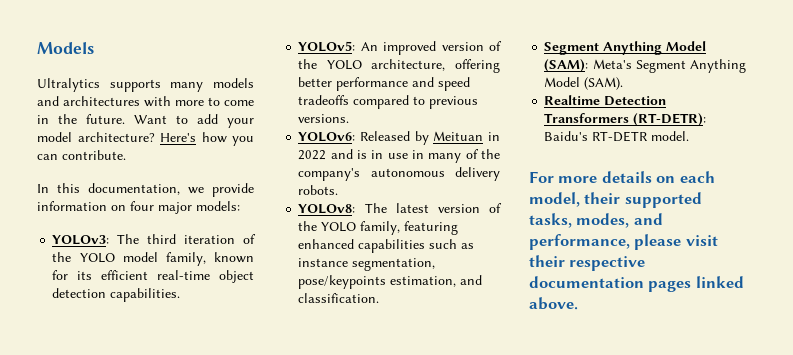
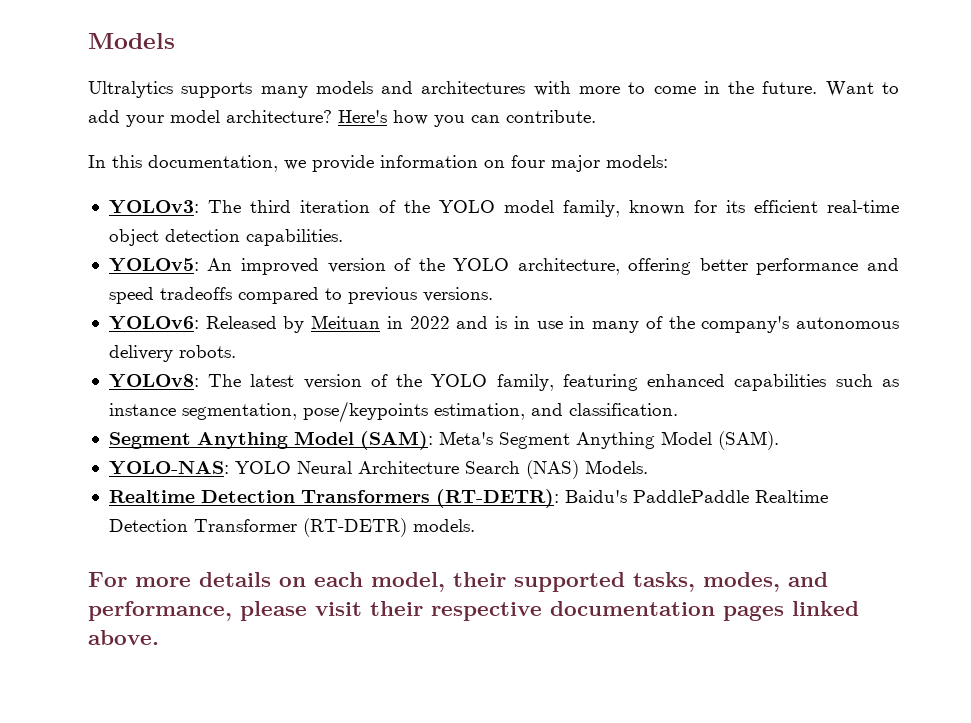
(624, 83) none -> [108,460,648,479] // YOLO-NAS: YOLO Neural Architecture Search (NAS) Models.
[592,131,690,142] RT-DETR model. -> [632,490,828,503] [108,518,475,537] PaddlePaddle Realtime Detection Transformer (RT-DETR) models.

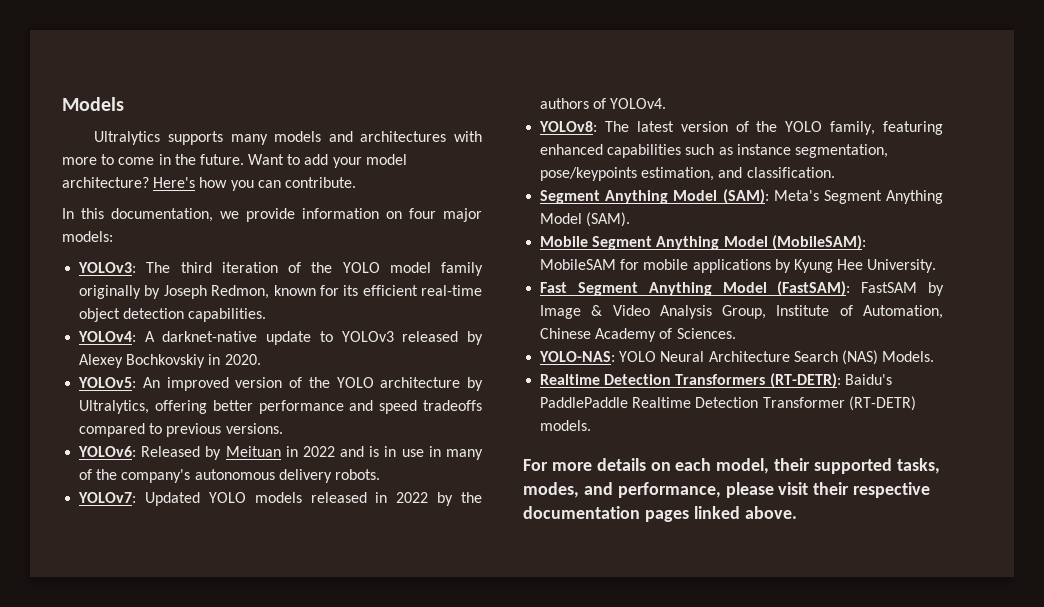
[562,200,620,217] family, -> [440,262,483,276] [79,285,270,299] family originally by Joseph Redmon,
(343, 237) none -> [78,331,483,345] [79,354,261,368] // YOLOv4: A darknet-native update to YOLOv3 released by Alexey Bochkovskiy in 2020.
[517,258,620,275] architecture, -> [380,377,483,391] [79,400,150,414] architecture by Ultralytics,
(236, 351) none -> [78,492,482,506] [540,98,667,109] // YOLOv7: Updated YOLO models released in 2022 by the authors of YOLOv4.
(779, 440) none -> [540,235,866,250] [540,259,937,273] [540,281,944,296] [540,305,943,319] [540,328,736,342] // Mobile Segment Anything Model (MobileSAM): MobileSAM for mobile applications by Kyung Hee University. // Fast Segment Anything Model (FastSAM): FastSAM by Image & Video Analysis Group, Institute of Automation, Chinese Academy of Sciences.

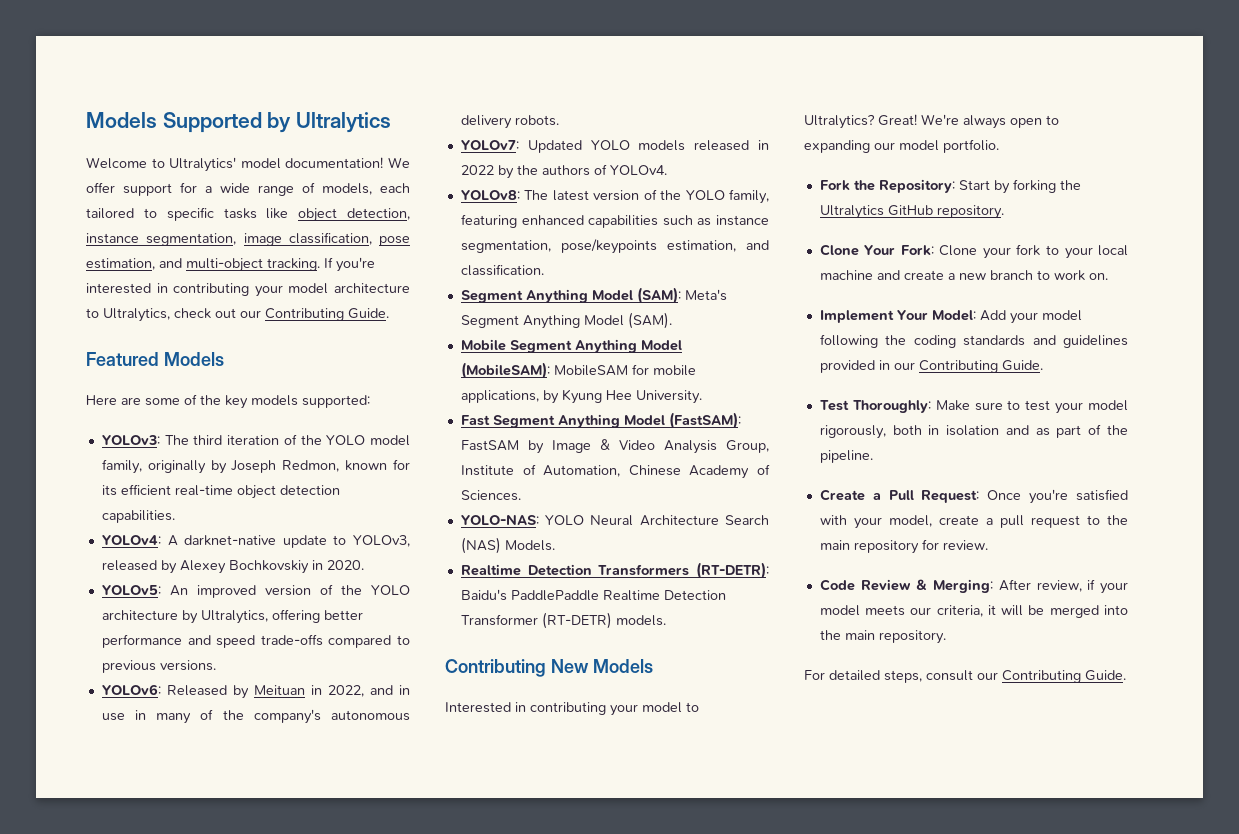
[62,97,124,111] [94,131,482,145] [62,154,407,168] [62,177,356,191] [62,208,482,222] [62,231,113,242] Models // Ultralytics supports many models and architectures with more to come in the future. Want to add your model architecture? Here's how you can contribute. // In this documentation, we provide information on four major models: -> [86,112,392,133] [86,157,410,172] [86,182,410,196] [86,207,410,222] [86,232,410,246] [86,257,375,272] [86,283,410,297] [86,308,389,322] [86,352,224,366] [86,394,370,409] Models Supported by Ultralytics // Welcome to Ultralytics' model documentation! We offer support for a wide range of models, each tailored to specific tasks like object detection, instance segmentation, image classification, pose estimation, and multi-object tracking. If you're interested in contributing your model architecture to Ultralytics, check out our Contributing Guide. // Featured Models // Here are some of the key models supported:
[440,262,483,276] family -> [101,459,142,474] family,
[341,331,394,342] YOLOv3 -> [353,535,411,547] YOLOv3,
[422,400,482,411] tradeoffs -> [260,634,323,646] trade-offs
[302,446,380,457] 2022 and is -> [327,685,393,697] 2022, and
[692,259,771,273] applications -> [460,390,539,403] applications,
[523,458,940,474] [523,482,931,498] [523,506,797,522] For more details on each model, their supported tasks, modes, and performance, please visit their respective documentation pages linked above. -> [445,659,653,677] [445,702,699,716] [804,114,1059,129] [804,139,999,153] [819,179,1081,194] [819,205,1004,219] [819,244,1128,259] [819,270,1108,281] [819,310,1082,324] [819,334,1128,348] [819,360,1043,373] [819,400,1128,414] [819,424,1128,439] [819,450,873,463] [819,489,1128,504] [819,515,1128,529] [819,539,988,554] [819,579,1128,594] [819,605,1128,618] [819,630,946,644] [804,670,1126,683] Contributing New Models // Interested in contributing your model to Ultralytics? Great! We're always open to expanding our model portfolio. // Fork the Repository: Start by forking the Ultralytics GitHub repository. // Clone Your Fork: Clone your fork to your local machine and create a new branch to work on. // Implement Your Model: Add your model following the coding standards and guidelines provided in our Contributing Guide. // Test Thoroughly: Make sure to test your model rigorously, both in isolation and as part of the pipeline. // Create a Pull Request: Once you're satisfied with your model, create a pull request to the main repository for review. // Code Review & Merging: After review, if your model meets our criteria, it will be merged into the main repository. // For detailed steps, consult our Contributing Guide.

